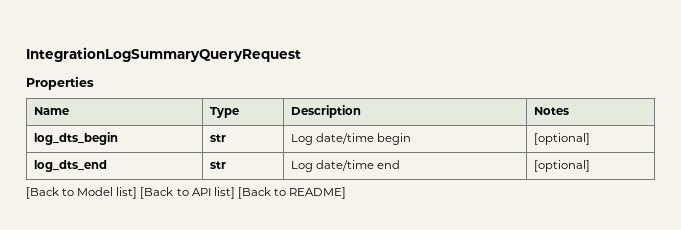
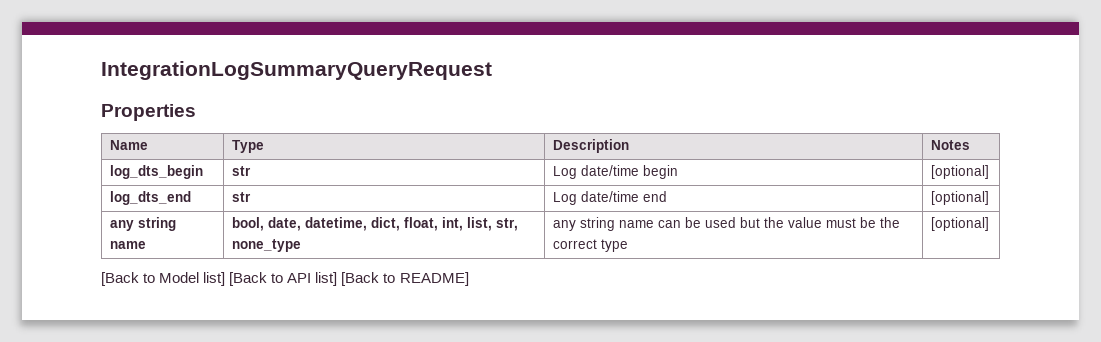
(591, 166) none -> [109,217,176,231] [109,241,146,249] [231,217,518,231] [231,239,301,252] [552,217,900,231] [552,239,628,252] [930,217,989,231] // any string name | bool, date, datetime, dict, float, int, list, str, none_type | any string name can be used but the value must be the correct type | [optional]

